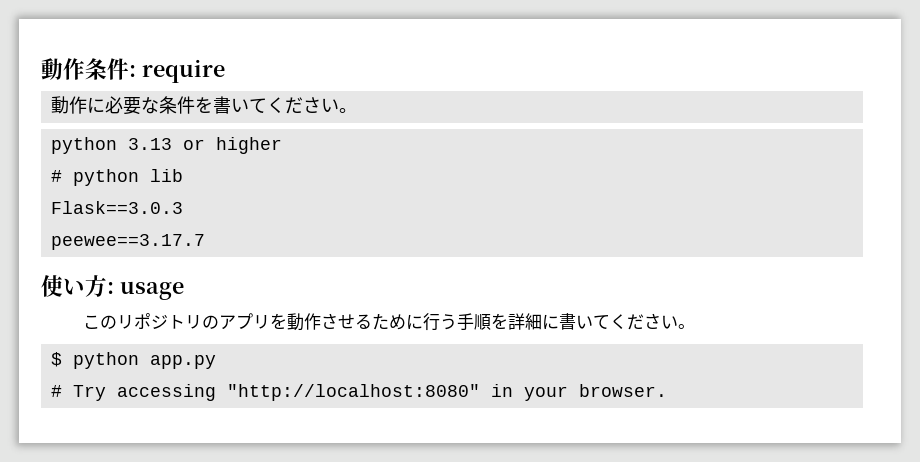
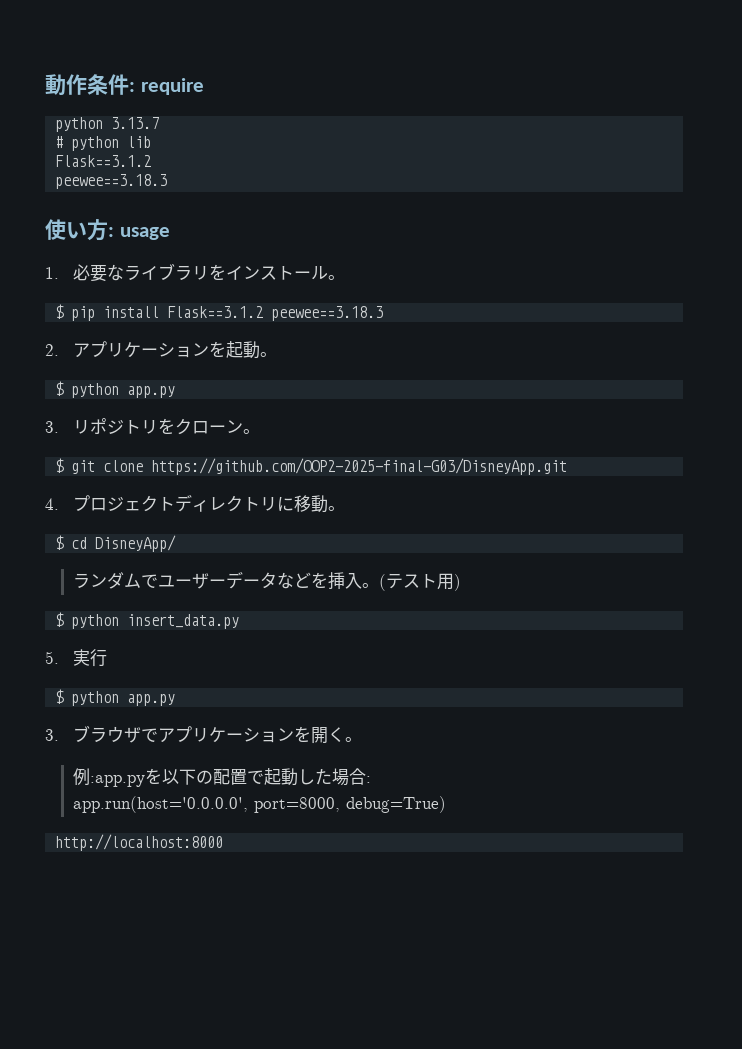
[51,96,358,115] [51,137,283,154] 動作に必要な条件を書いてください。 // python 3.13 or higher -> [55,117,160,132] python 3.13.7
[51,201,184,214] [51,234,206,250] Flask==3.0.3 // peewee==3.17.7 -> [55,155,152,167] [55,174,168,189] Flask==3.1.2 // peewee==3.18.3
[83,313,696,331] [51,352,217,369] [51,384,668,401] このリポジトリのアプリを動作させるために行う手順を詳細に書いてください。 // $ python app.py // # Try accessing "http://localhost:8080" in your browser. -> [45,263,345,282] [55,304,384,321] [45,341,277,359] [55,381,176,398] [45,418,260,435] [55,458,568,475] [45,494,345,513] [55,535,177,552] [72,571,461,591] [55,612,240,629] [45,649,107,667] [55,689,176,706] [45,725,362,744] [72,768,371,787] [72,796,446,813] [55,834,224,851] 1.必要なライブラリをインストール。 // $ pip install Flask==3.1.2 peewee==3.18.3 // 2.アプリケーションを起動。 // $ python app.py // 3.リポジトリをクローン。 // $ git clone https://github.com/OOP2-2025-final-G03/DisneyApp.git // 4.プロジェクトディレクトリに移動。 // $ cd DisneyApp/ // ランダムでユーザーデータなどを挿入。(テスト用) // $ python insert_data.py // 5.実行 // $ python app.py // 3.ブラウザでアプリケーションを開く。 // 例:app.pyを以下の配置で起動した場合: // app.run(host='0.0.0.0', port=8000, debug=True) // http://localhost:8000

